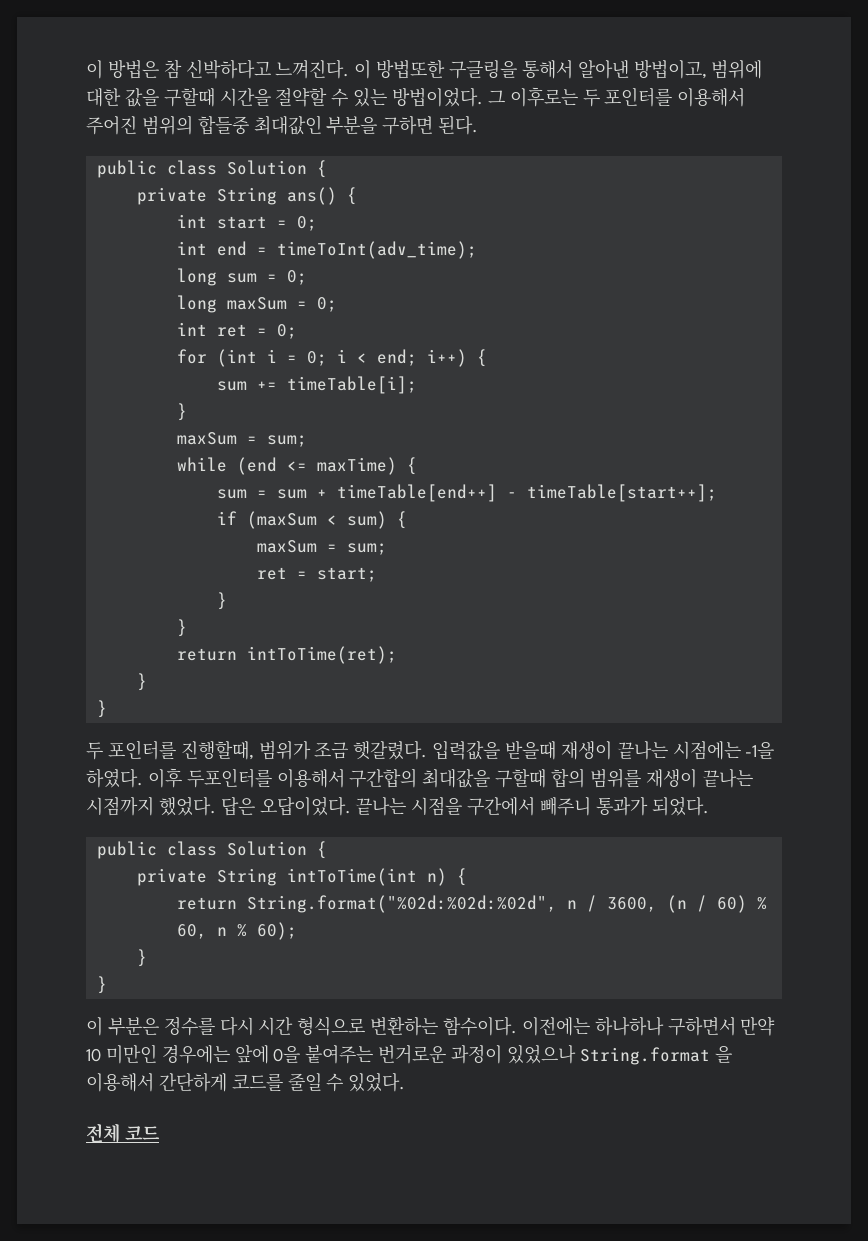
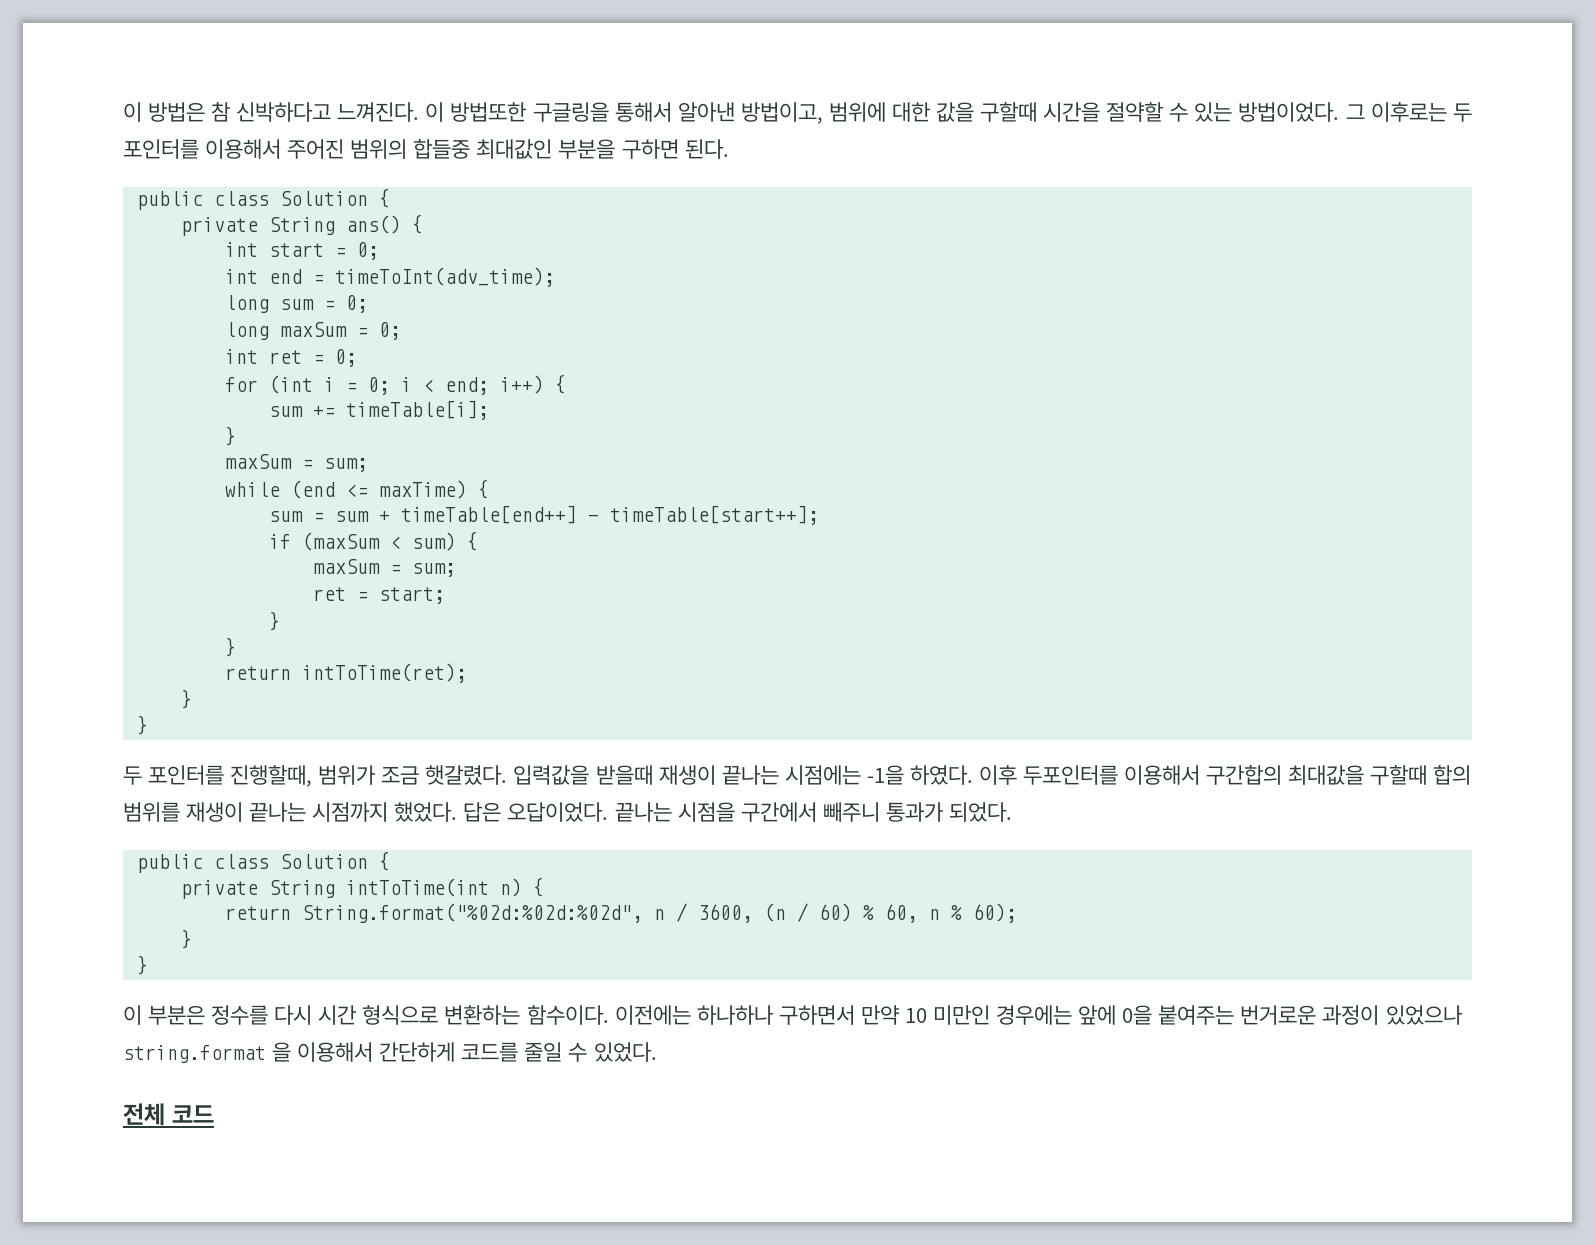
[579,1047,710,1065] String.format -> [123,1045,266,1063] string.format

